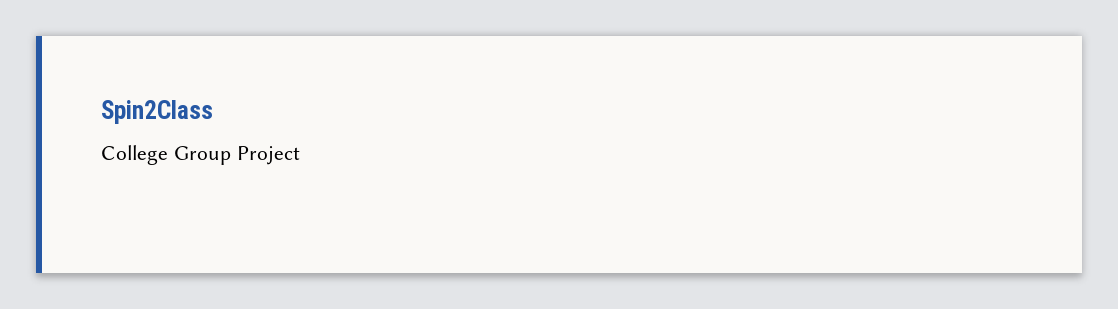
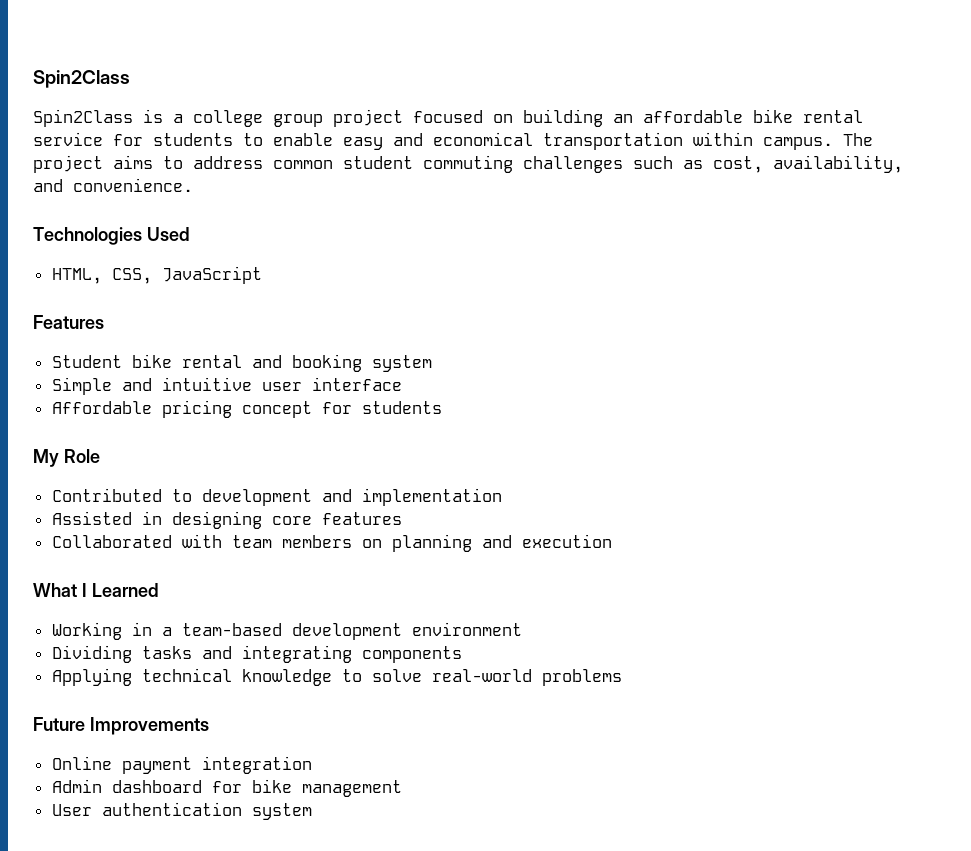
[101,145,300,165] College Group Project -> [33,109,863,127] [33,132,873,150] [33,155,903,173] [33,178,193,192] [33,227,190,245] [51,266,262,284] [33,315,104,329] [51,354,432,372] [51,377,402,395] [51,400,442,418] [33,449,100,467] [51,488,502,506] [51,511,402,529] [51,534,612,552] [33,583,159,597] [51,622,522,640] [51,645,462,663] [51,668,622,686] [33,717,209,735] [51,756,312,774] [51,779,402,797] [51,802,312,820] Spin2Class is a college group project focused on building an affordable bike rental service for students to enable easy and economical transportation within campus. The project aims to address common student commuting challenges such as cost, availability, and convenience. // Technologies Used // HTML, CSS, JavaScript // Features // Student bike rental and booking system // Simple and intuitive user interface // Affordable pricing concept for students // My Role // Contributed to development and implementation // Assisted in designing core features // Collaborated with team members on planning and execution // What I Learned // Working in a team-based development environment // Dividing tasks and integrating components // Applying technical knowledge to solve real-world problems // Future Improvements // Online payment integration // Admin dashboard for bike management // User authentication system

